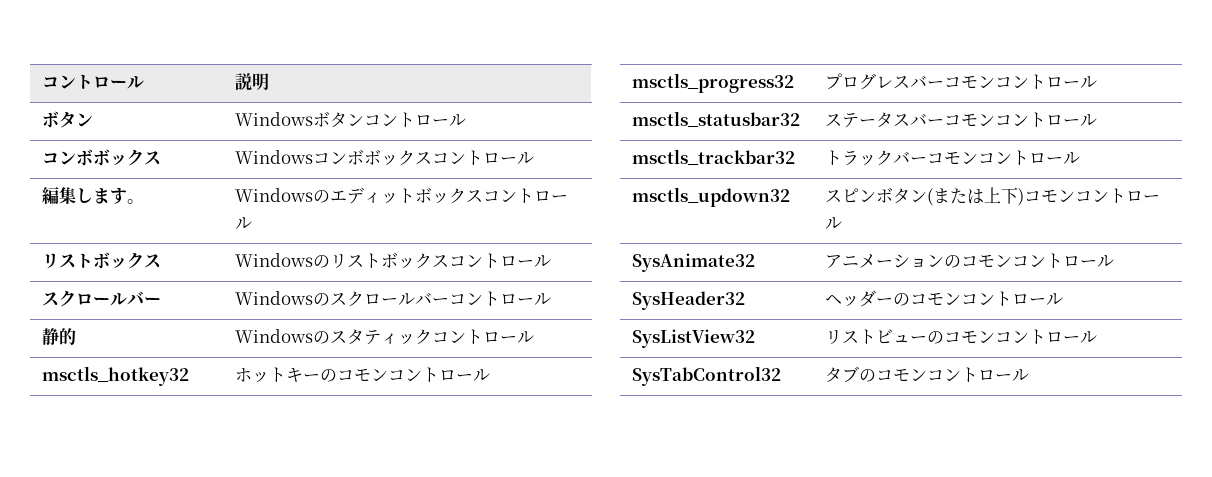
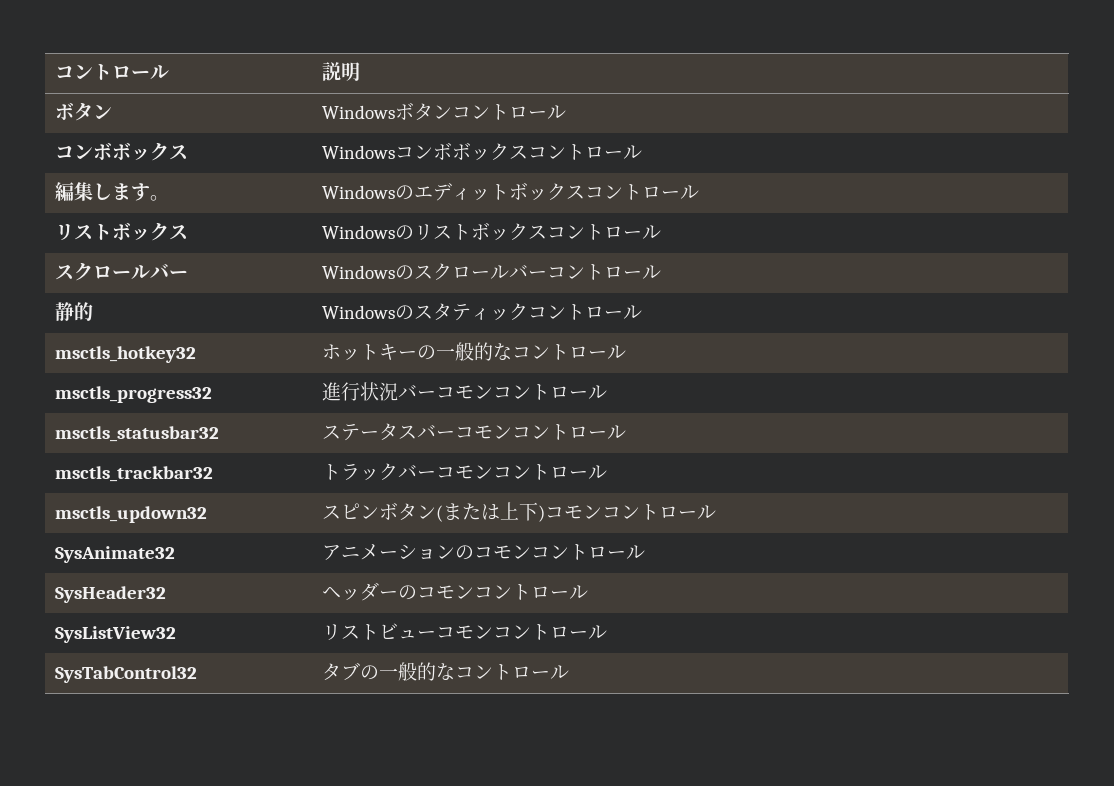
[337,368,389,381] コモン -> [436,342,513,361] 一般的な
[825,73,911,90] プログレス -> [322,382,399,401] 進行状況
[927,331,945,344] の -> (437, 634) none
[876,368,928,381] コモン -> [379,662,456,681] 一般的な

